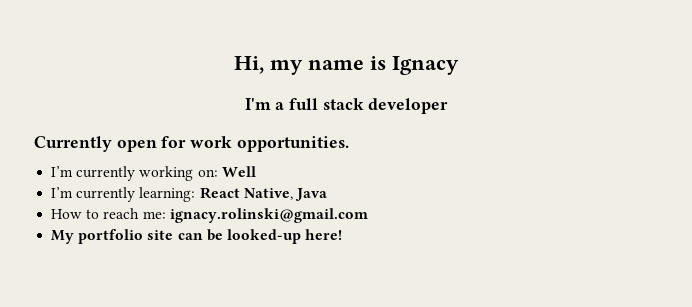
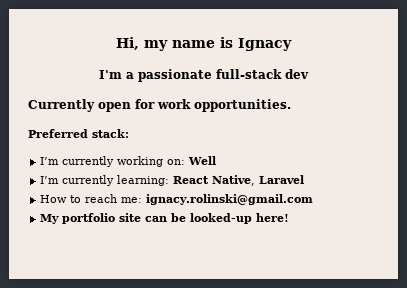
[289,98,449,114] full stack developer -> [138,69,309,82] passionate full-stack dev
(349, 144) none -> [28,129,129,138] // Preferred stack:
[294,188,327,201] Java -> [259,175,305,184] Laravel

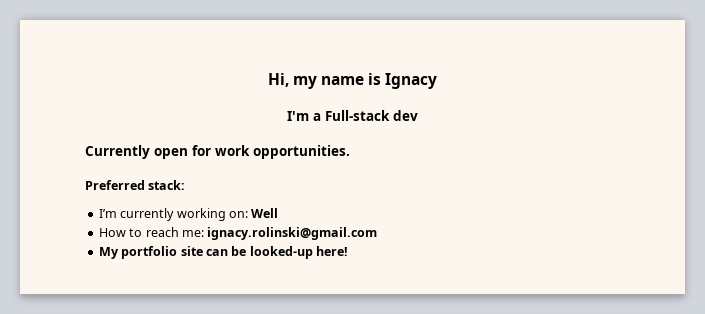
[138,69,282,82] passionate full-stack -> [325,110,390,121] Full-stack
[40,175,305,186] // I’m currently learning: React Native, Laravel -> (279, 213) none

